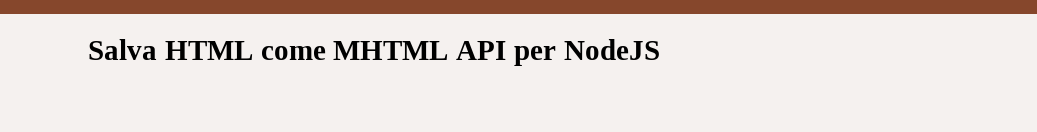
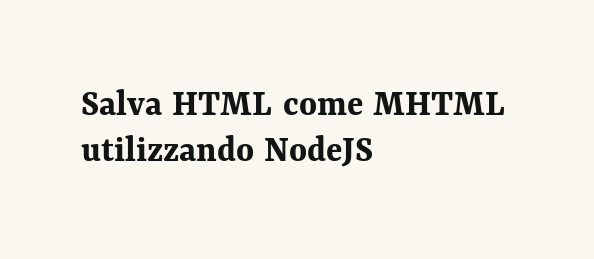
[456,41,557,66] API per -> [81,135,254,161] utilizzando

